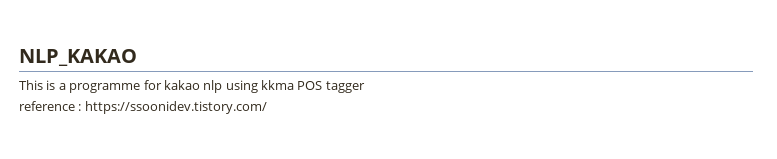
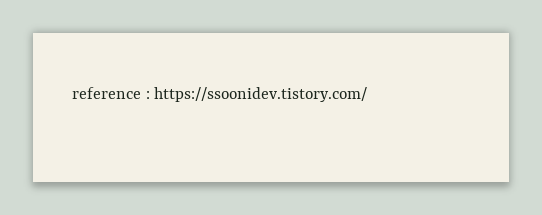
[19,49,137,66] [19,80,365,93] NLP_KAKAO // This is a programme for kakao nlp using kkma POS tagger // -> (72, 93) none

